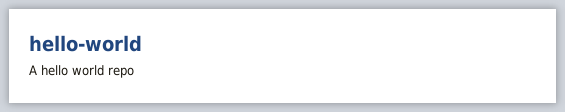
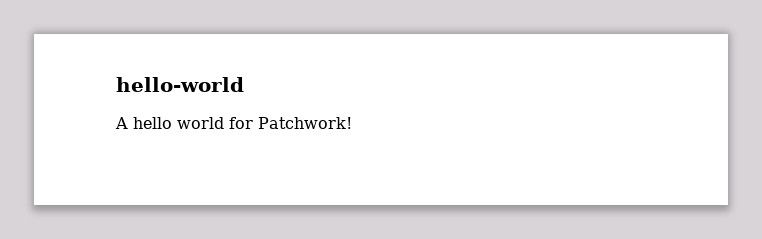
[108,67,134,78] repo -> [229,117,352,129] for Patchwork!

